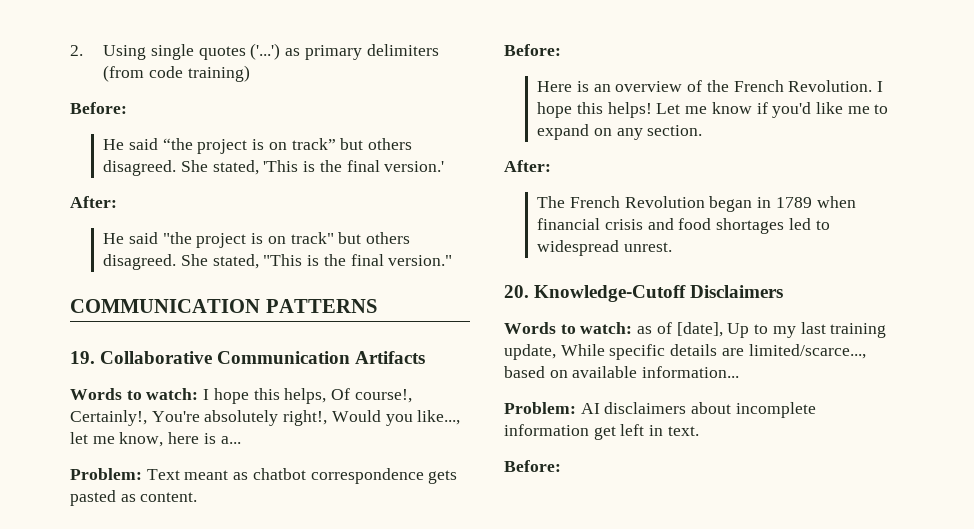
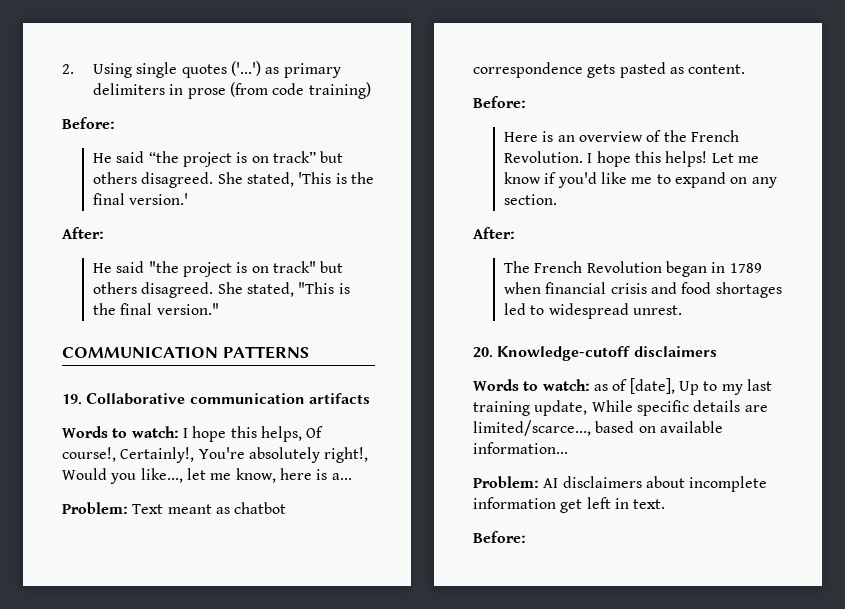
(439, 50) none -> [169,84,226,99] in prose
[217,351,426,364] Communication Artifacts -> [189,393,370,404] communication artifacts
[534,285,784,302] Knowledge-Cutoff Disclaimers -> [497,346,717,361] Knowledge-cutoff disclaimers

